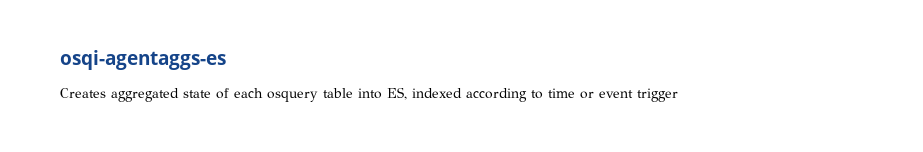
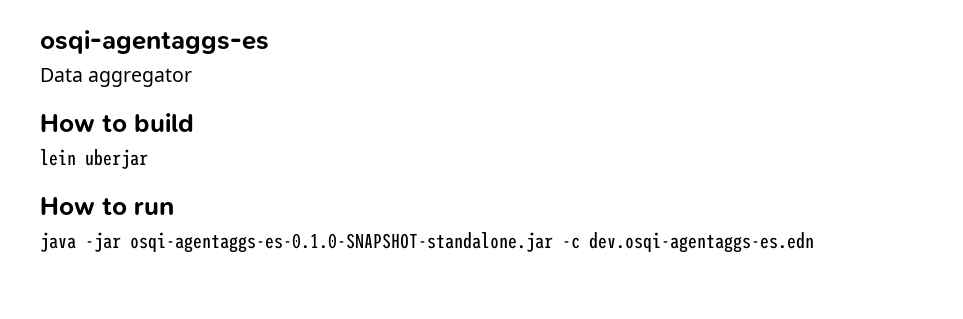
[60,87,678,102] Creates aggregated state of each osquery table into ES, indexed according to time or event trigger -> [40,68,193,87] [40,113,195,132] [40,149,148,169] [40,197,175,215] [40,232,814,253] Data aggregator // How to build // lein uberjar // How to run // java -jar osqi-agentaggs-es-0.1.0-SNAPSHOT-standalone.jar -c dev.osqi-agentaggs-es.edn

